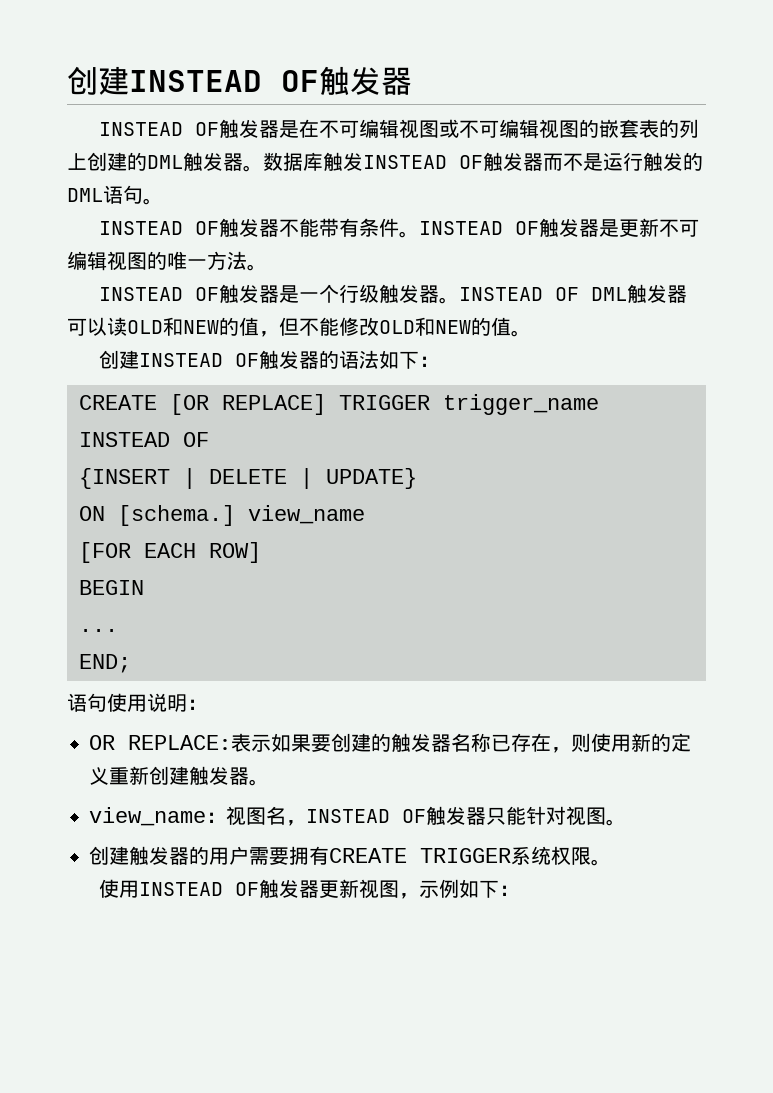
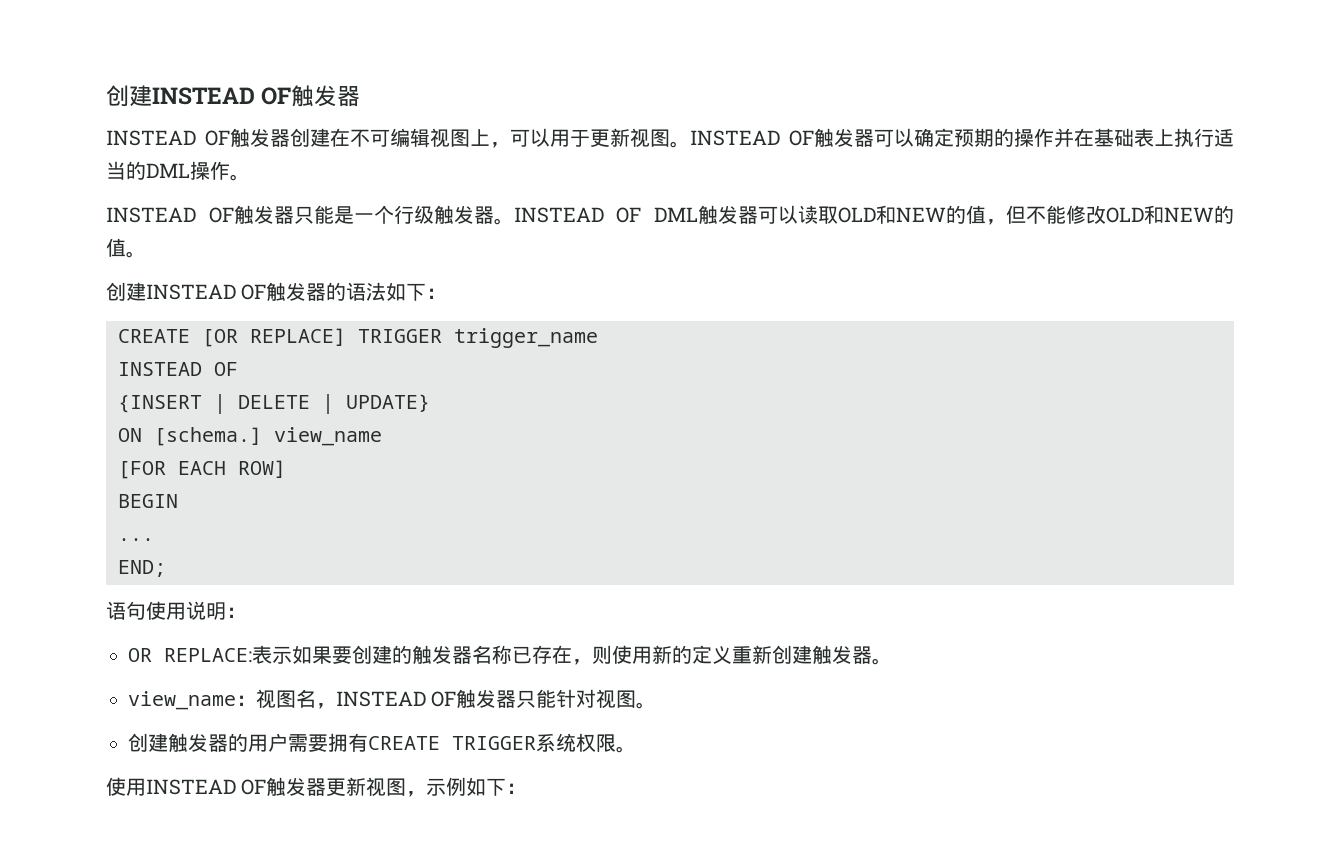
[279,120,300,138] 是 -> [290,128,330,147] 创建
[439,119,700,139] [67,152,703,172] [67,185,163,205] [99,218,700,238] [67,251,267,271] [99,284,280,303] 或不可编辑视图的嵌套表的列上创建的DML触发器。数据库触发INSTEAD OF触发器而不是运行触发的DML语句。 // INSTEAD OF触发器不能带有条件。INSTEAD OF触发器是更新不可编辑视图的唯一方法。 // INSTEAD OF触发器 -> [470,128,1234,148] [106,161,250,181] [106,205,334,224] 上，可以用于更新视图。INSTEAD OF触发器可以确定预期的操作并在基础表上执行适当的DML操作。 // INSTEAD OF触发器只能
(127, 326) none -> [817,206,838,224] 取

